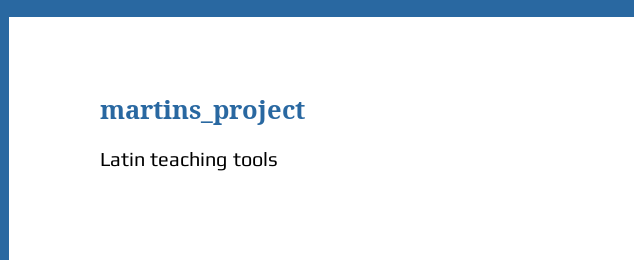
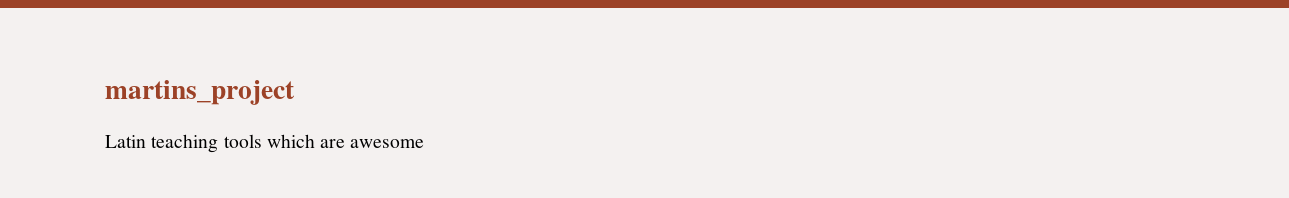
(278, 159) none -> [266,134,425,148] which are awesome

